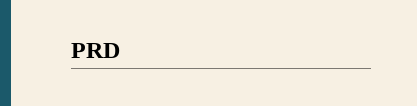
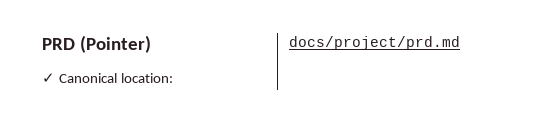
(120, 50) none -> [79,35,151,53] [42,73,173,83] [289,36,460,50] (Pointer) // ✓ Canonical location: docs/project/prd.md

